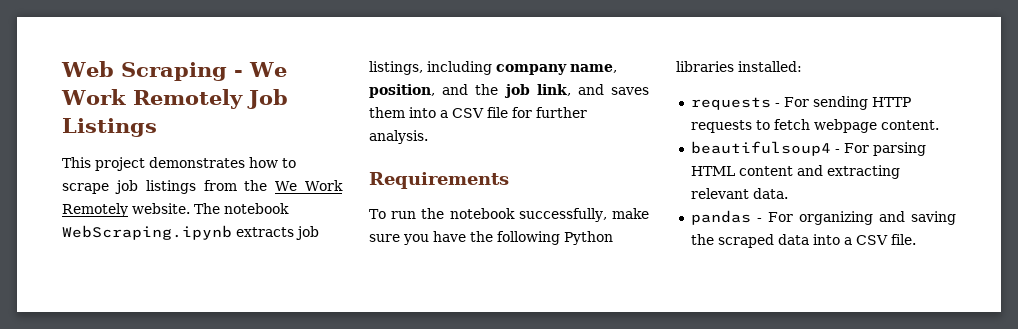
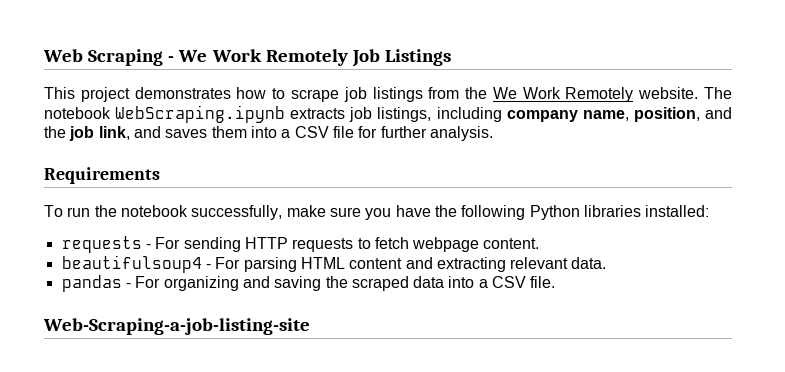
(916, 239) none -> [43,318,310,335] // Web-Scraping-a-job-listing-site

